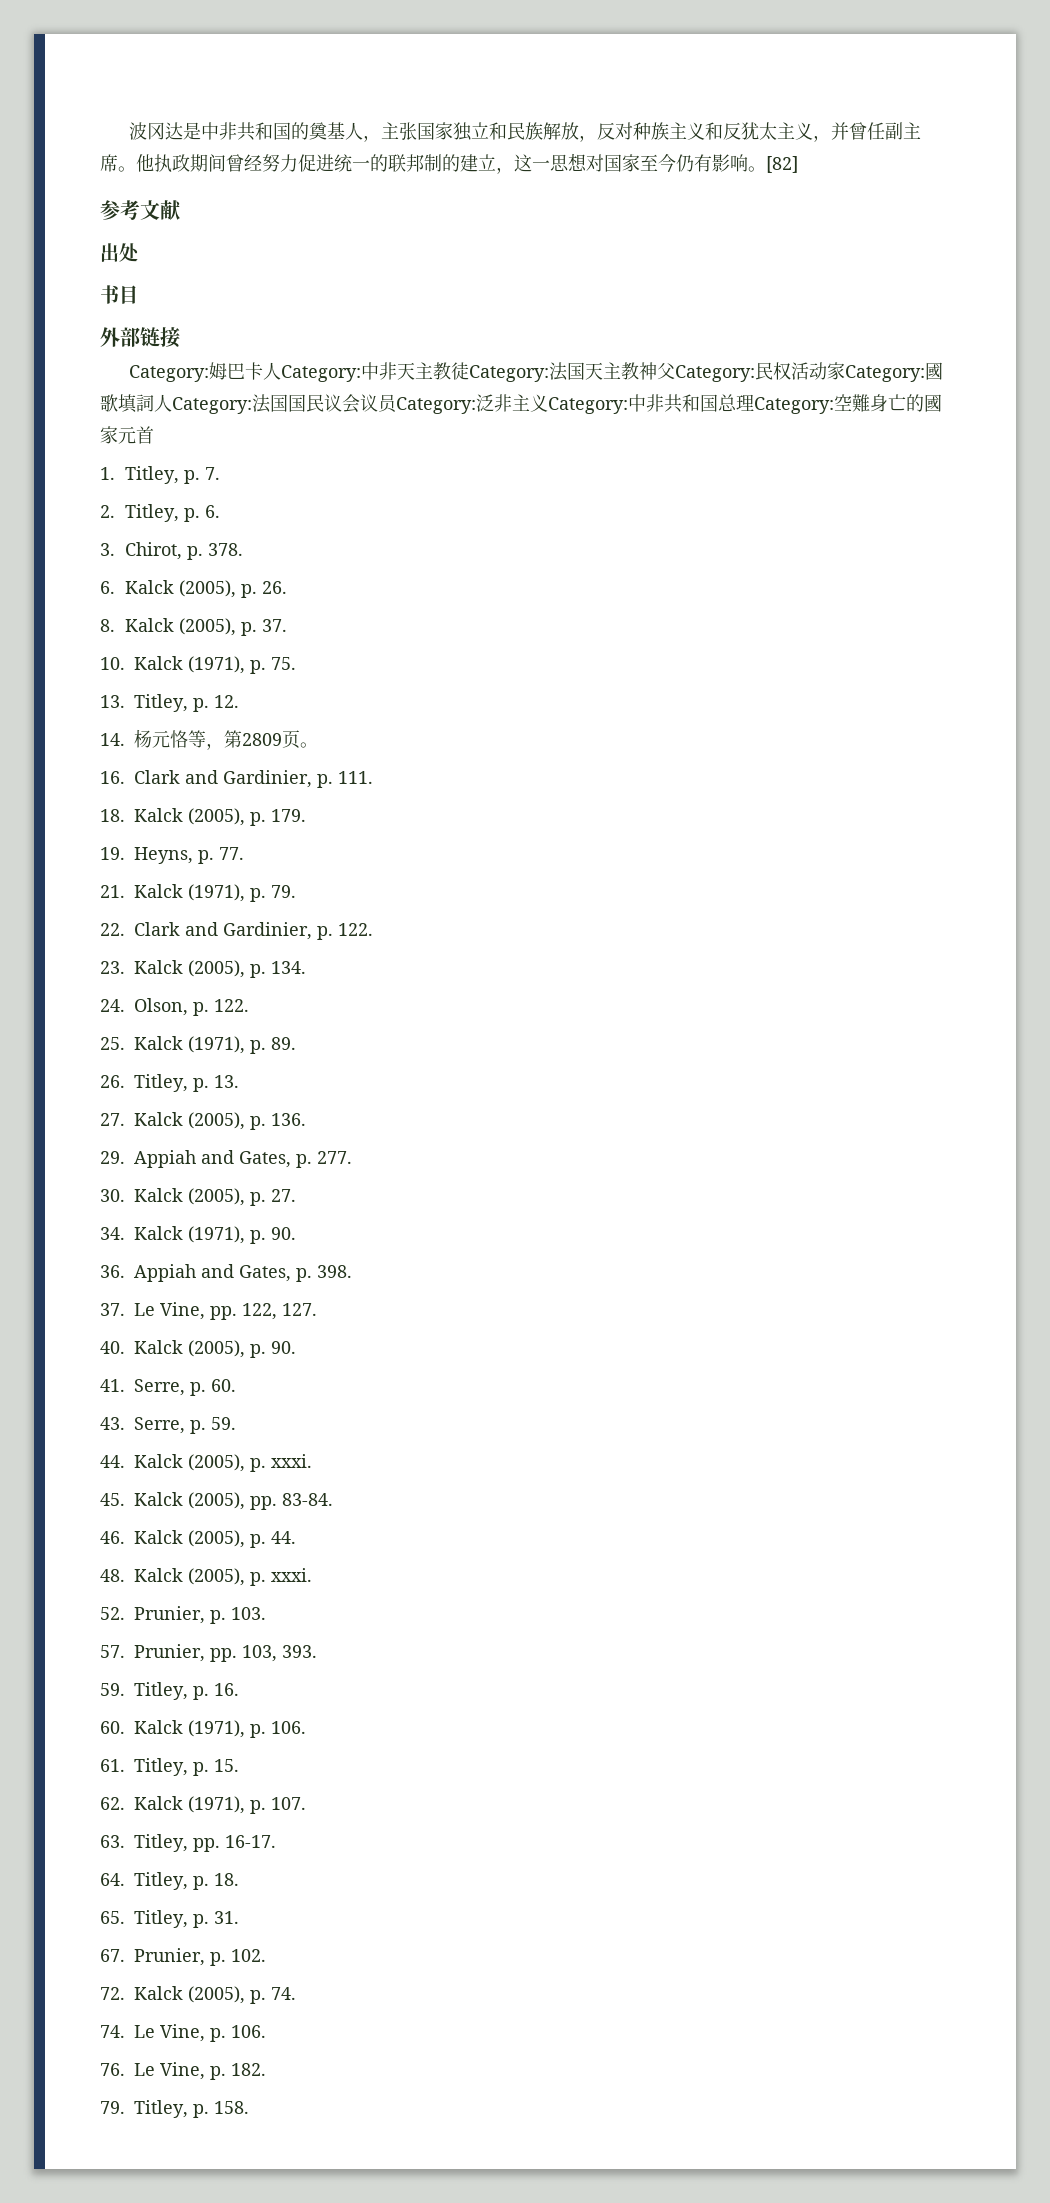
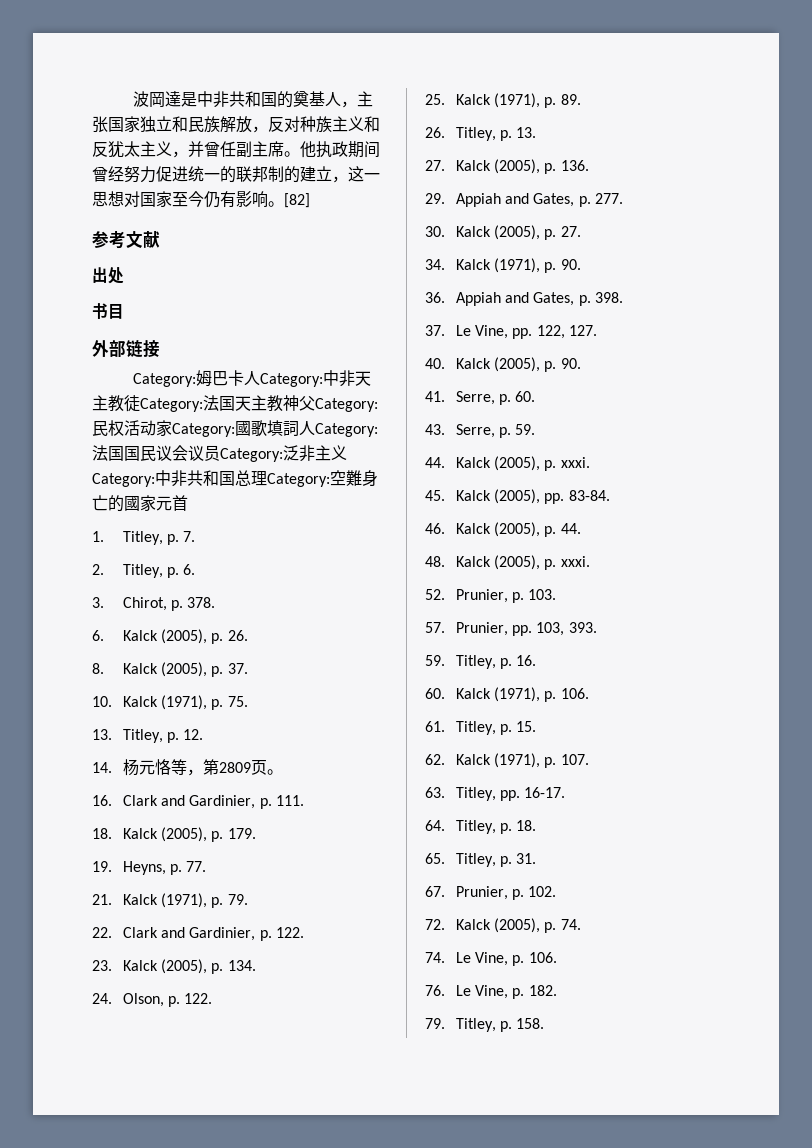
[146,122,183,140] 冈达 -> [149,91,182,108] 岡達

